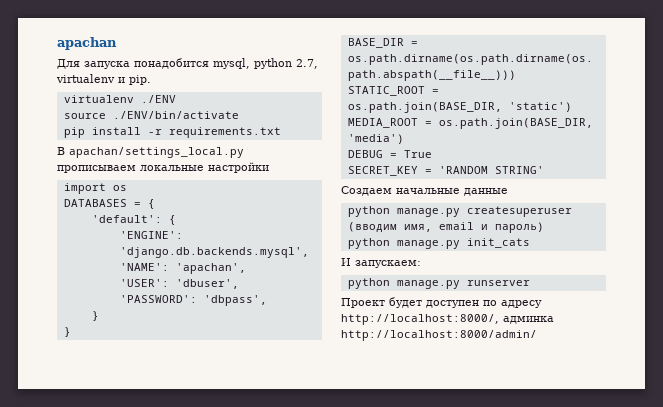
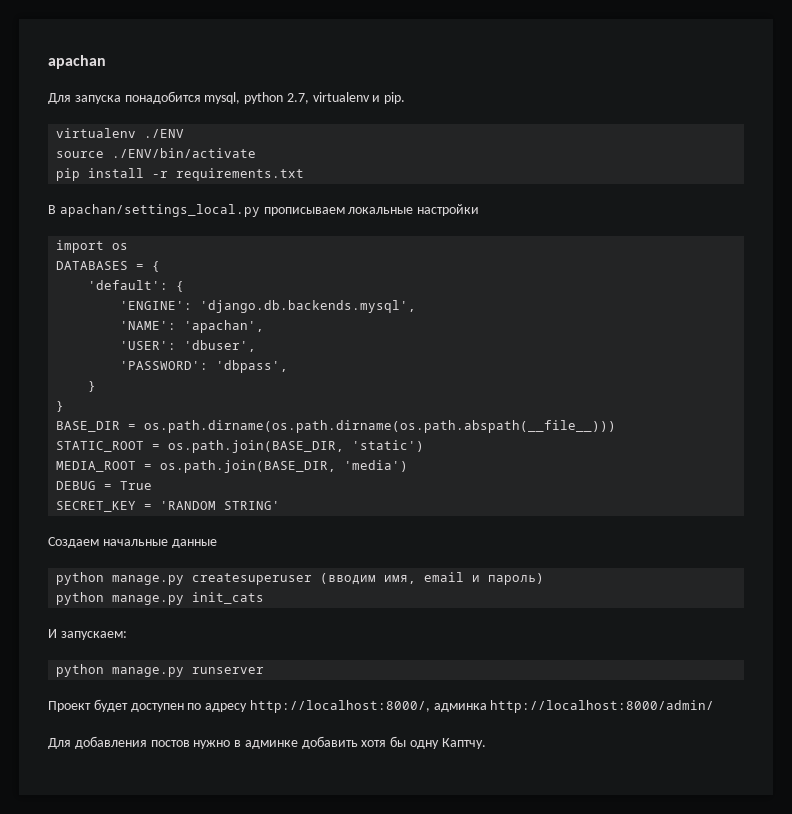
(537, 335) none -> [48,736,486,749] // Для добавления постов нужно в админке добавить хотя бы одну Каптчу.

